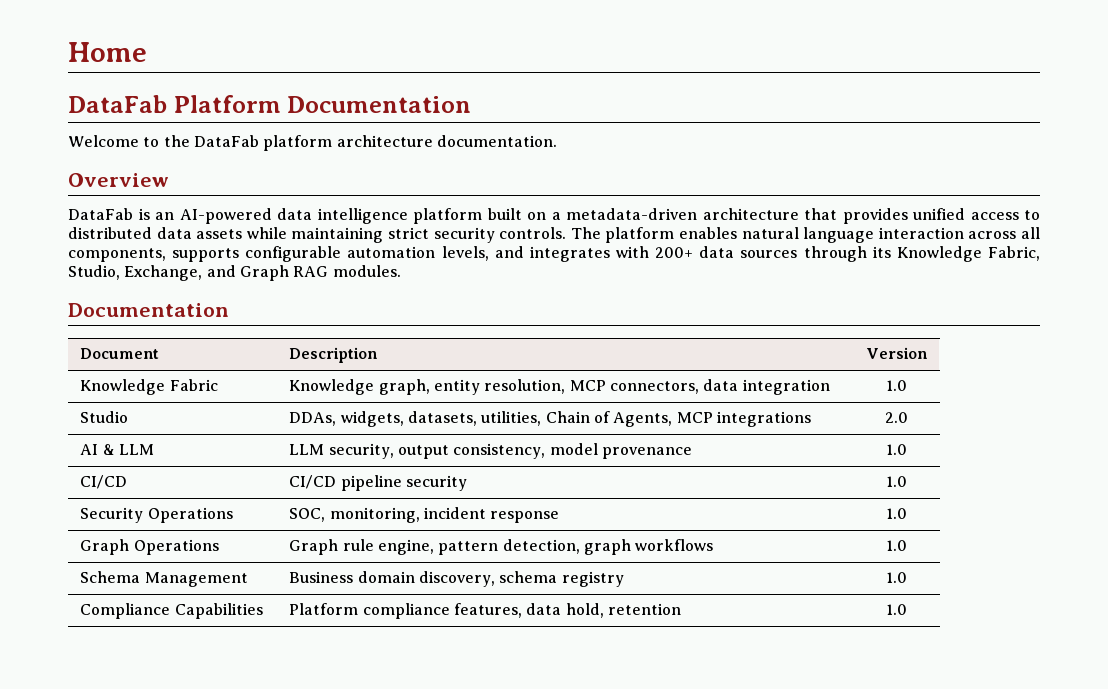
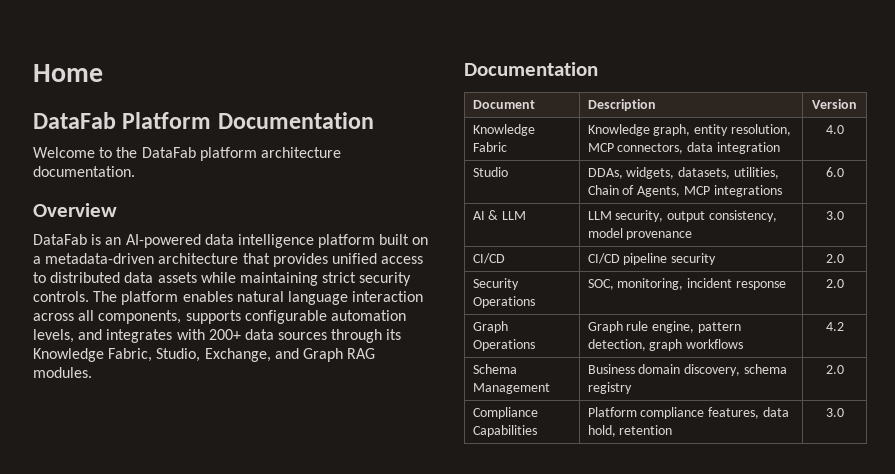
[885,380,907,391] 1.0 -> [825,125,844,134] 4.0
[884,412,908,423] 2.0 -> [825,167,844,177] 6.0
[885,444,907,455] 1.0 -> [825,211,844,220] 3.0
[885,476,907,487] 1.0 -> [825,254,844,263] 2.0
[885,508,907,519] 1.0 -> [825,279,844,288] 2.0
[885,540,907,551] 1.0 -> [825,322,844,331] 4.2
[885,572,907,583] 1.0 -> [825,365,844,374] 2.0
[885,604,907,615] 1.0 -> [825,408,844,417] 3.0

